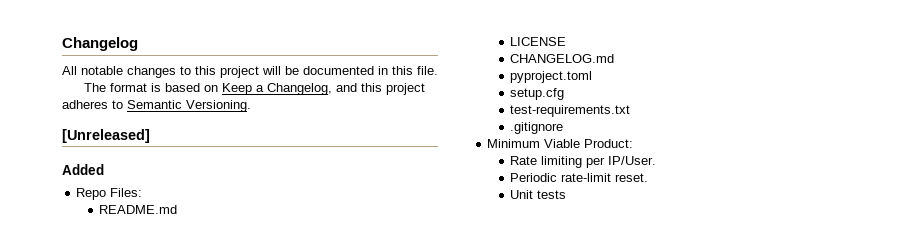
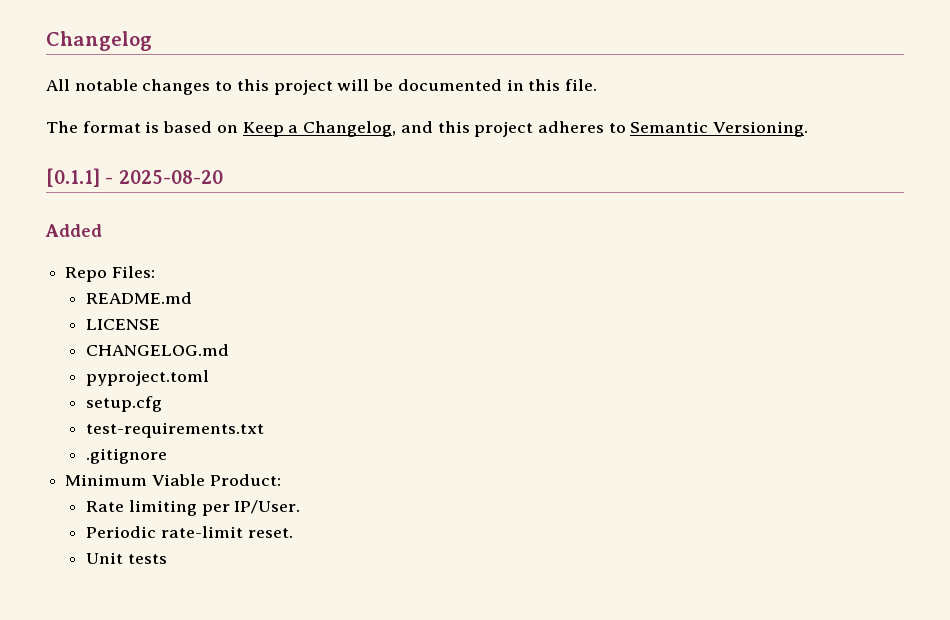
[62,129,150,143] [Unreleased] -> [46,168,223,187] [0.1.1] - 2025-08-20

